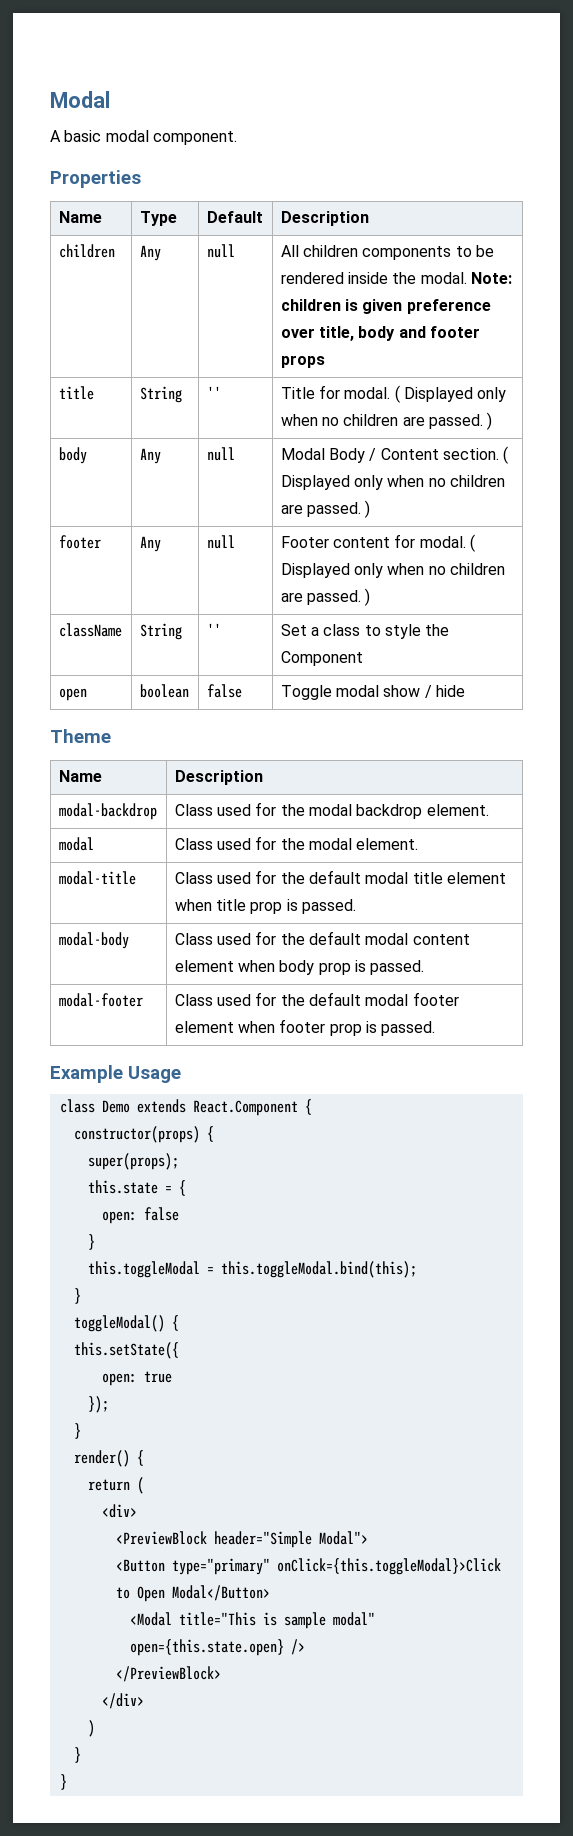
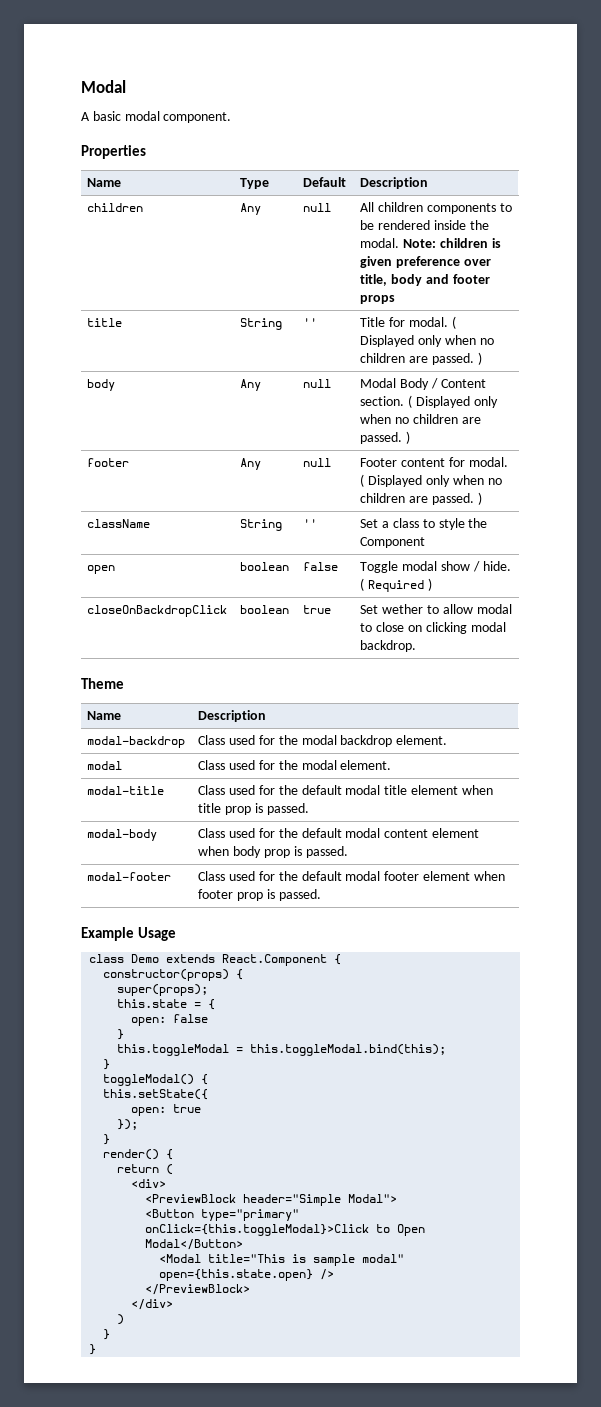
[435,685,465,697] hide -> [482,561,511,571] [360,578,432,592] [87,605,228,617] [240,605,290,614] [303,605,332,614] [360,604,512,614] [360,622,506,634] [360,640,417,652] hide. ( Required ) // closeOnBackdropClick | boolean | true | Set wether to allow modal to close on clicking modal backdrop.

